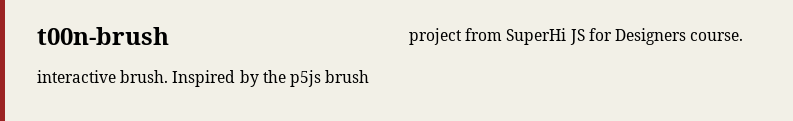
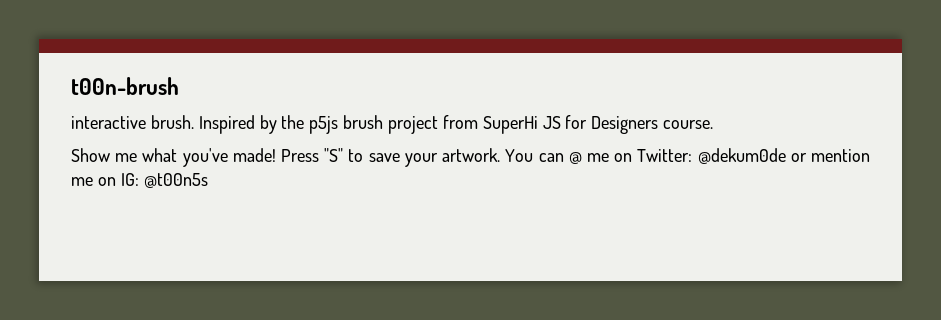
(744, 36) none -> [71,148,870,167] [71,173,208,188] // Show me what you've made! Press "S" to save your artwork. You can @ me on Twitter: @dekum0de or mention me on IG: @t00n5s

